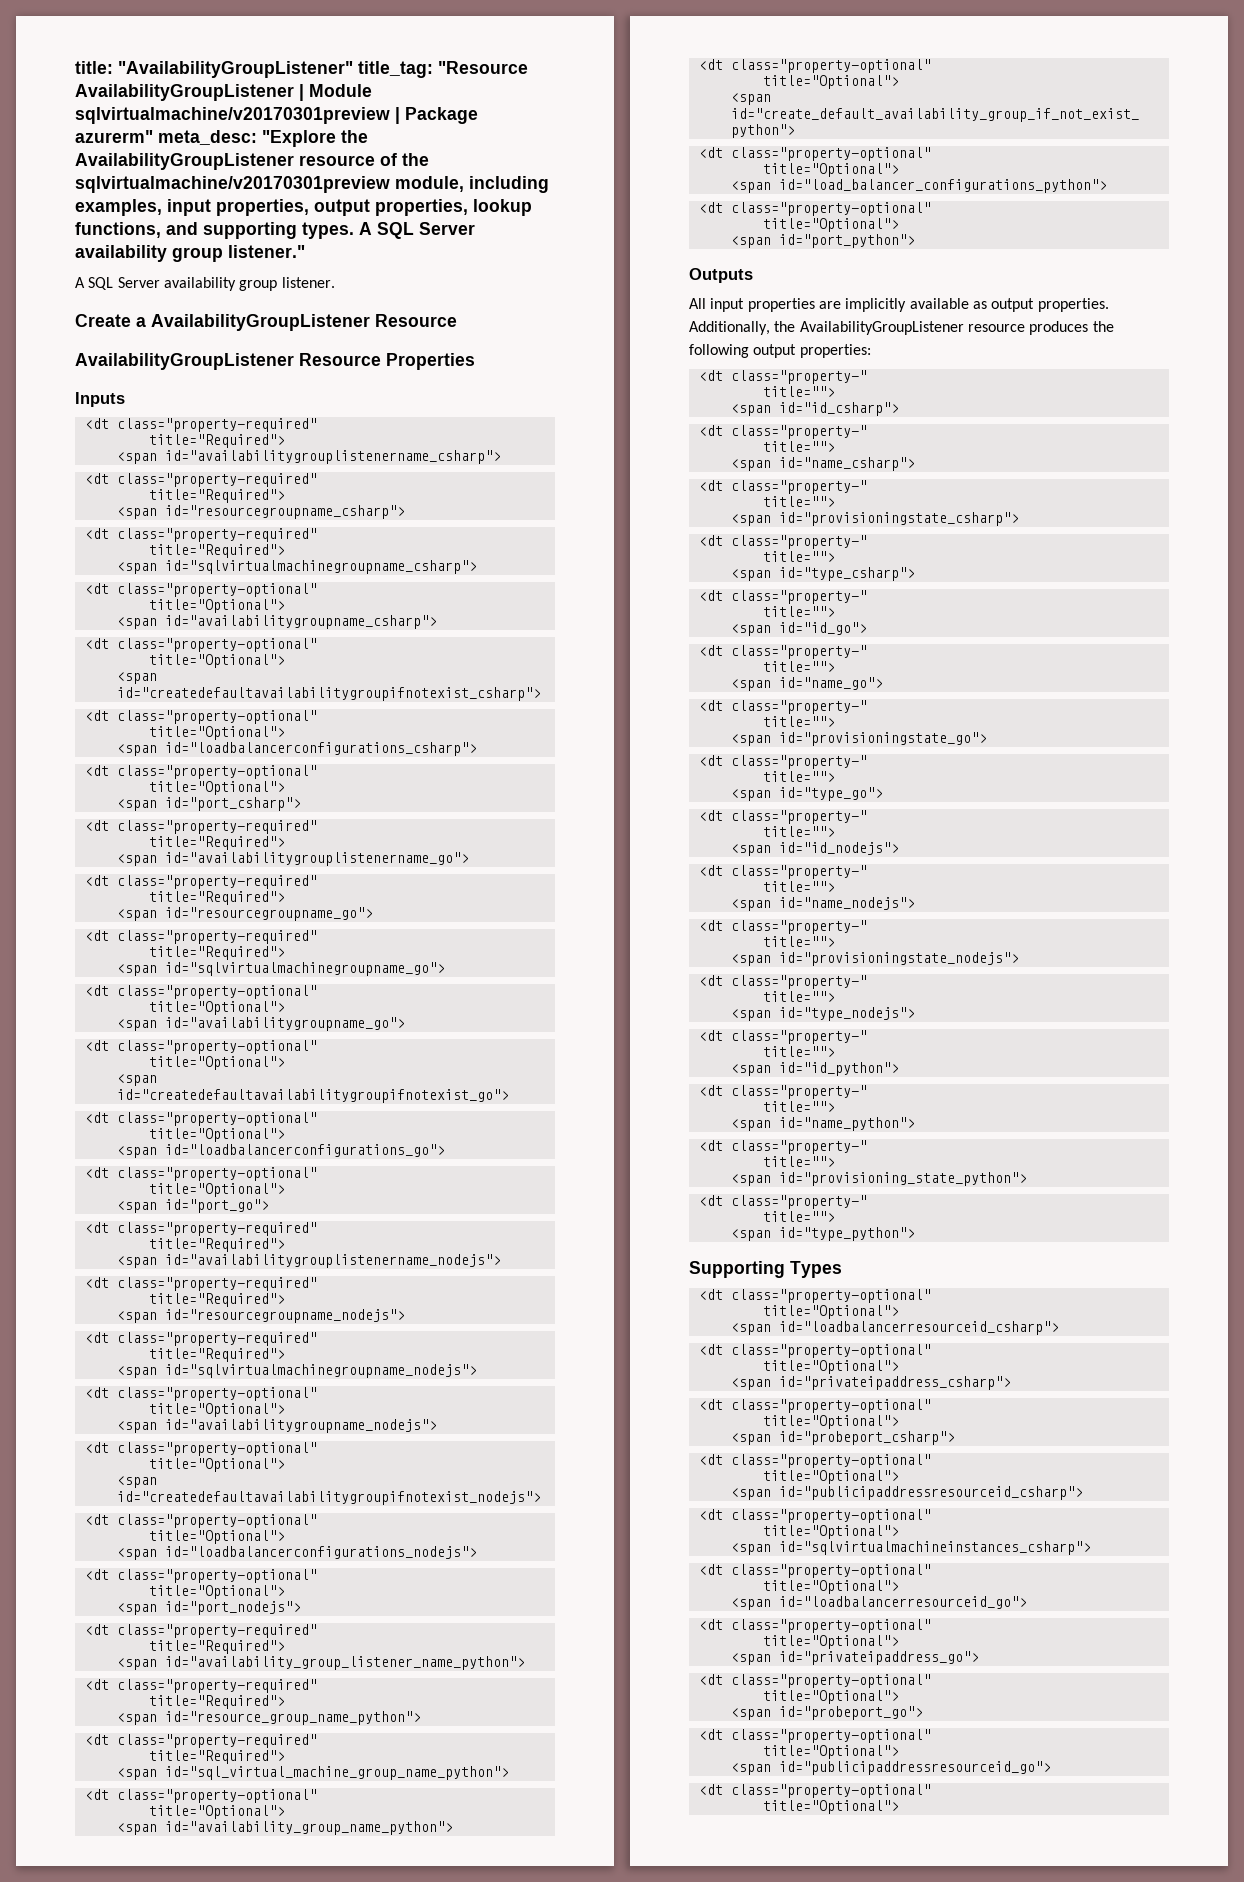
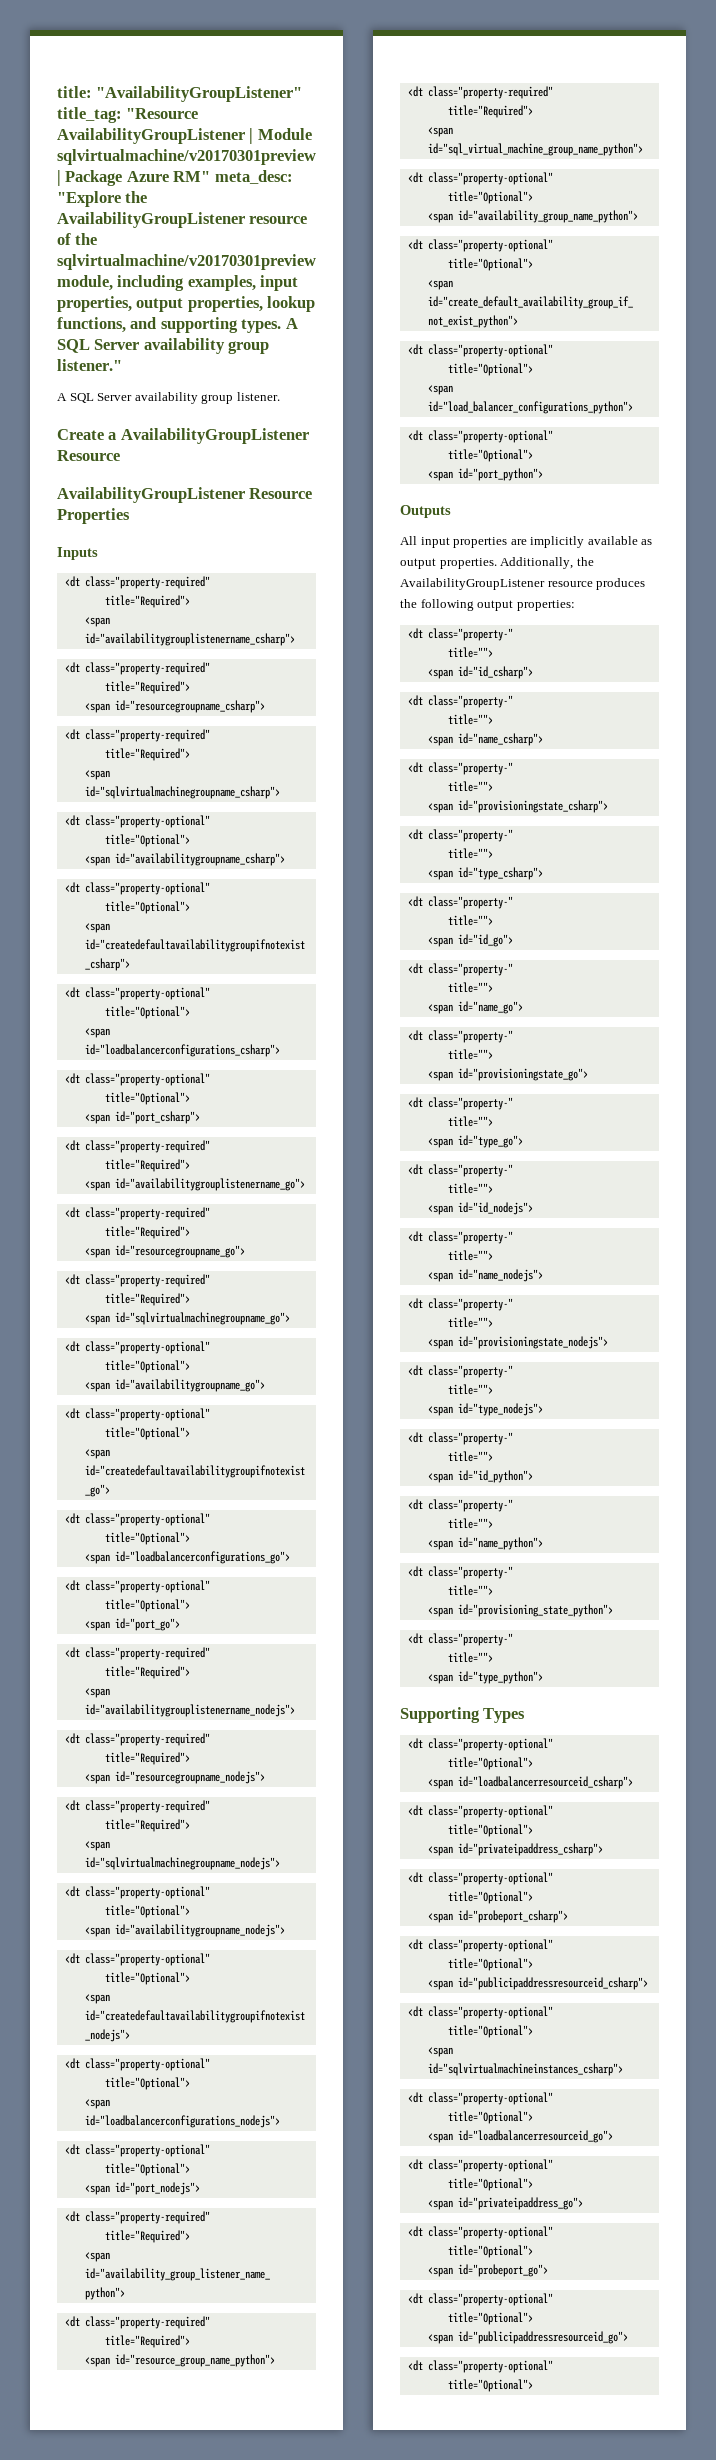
[75,130,153,143] azurerm" -> [126,171,211,182] Azure RM"

